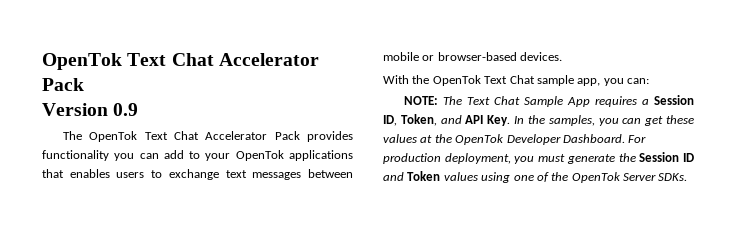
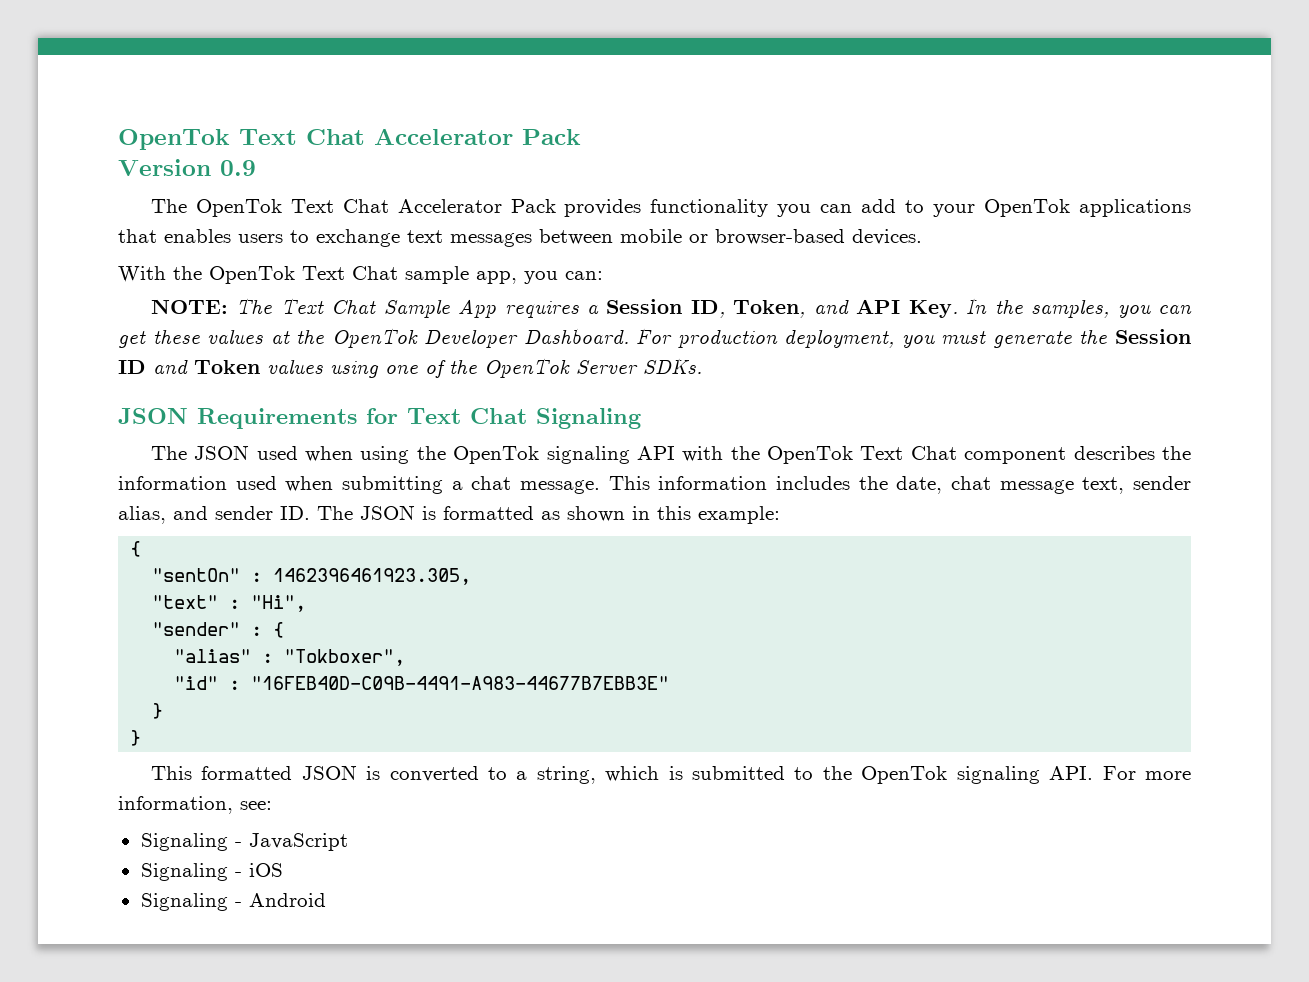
(688, 177) none -> [118,408,641,429] [150,445,1191,464] [118,476,1191,494] [118,505,780,524] [130,541,142,557] [152,568,472,585] [152,595,307,612] [152,622,285,638] [174,649,406,666] [174,676,670,690] [152,703,164,719] [130,730,142,746] [150,765,1191,784] [118,796,272,814] [140,833,348,851] [140,863,283,881] [140,893,326,911] // JSON Requirements for Text Chat Signaling // The JSON used when using the OpenTok signaling API with the OpenTok Text Chat component describes the information used when submitting a chat message. This information includes the date, chat message text, sender alias, and sender ID. The JSON is formatted as shown in this example: // { // "sentOn" : 1462396461923.305, // "text" : "Hi", // "sender" : { // "alias" : "Tokboxer", // "id" : "16FEB40D-C09B-4491-A983-44677B7EBB3E" // } // } // This formatted JSON is converted to a string, which is submitted to the OpenTok signaling API. For more information, see: // Signaling - JavaScript // Signaling - iOS // Signaling - Android

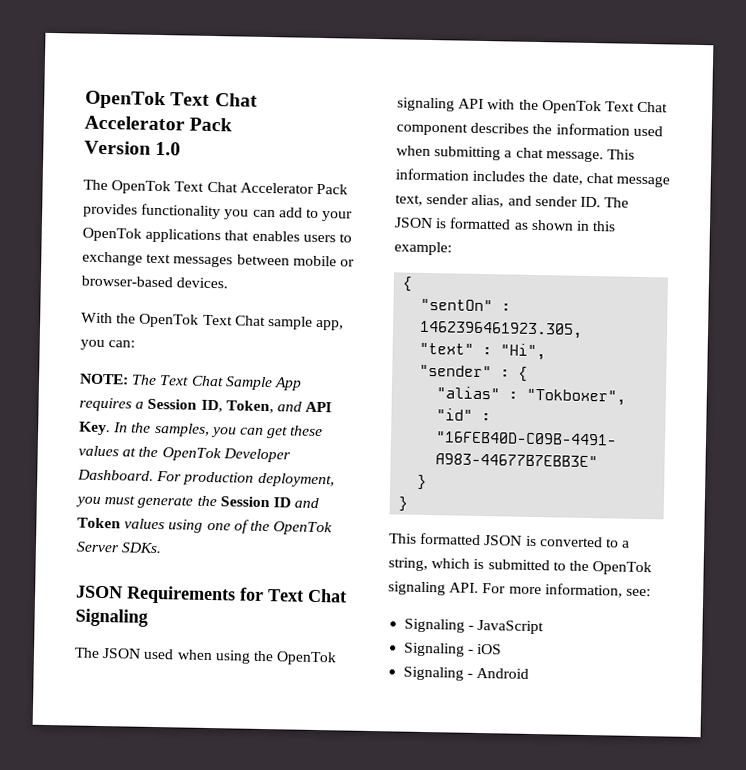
[220,160,256,176] 0.9 -> [155,141,182,156] 1.0

